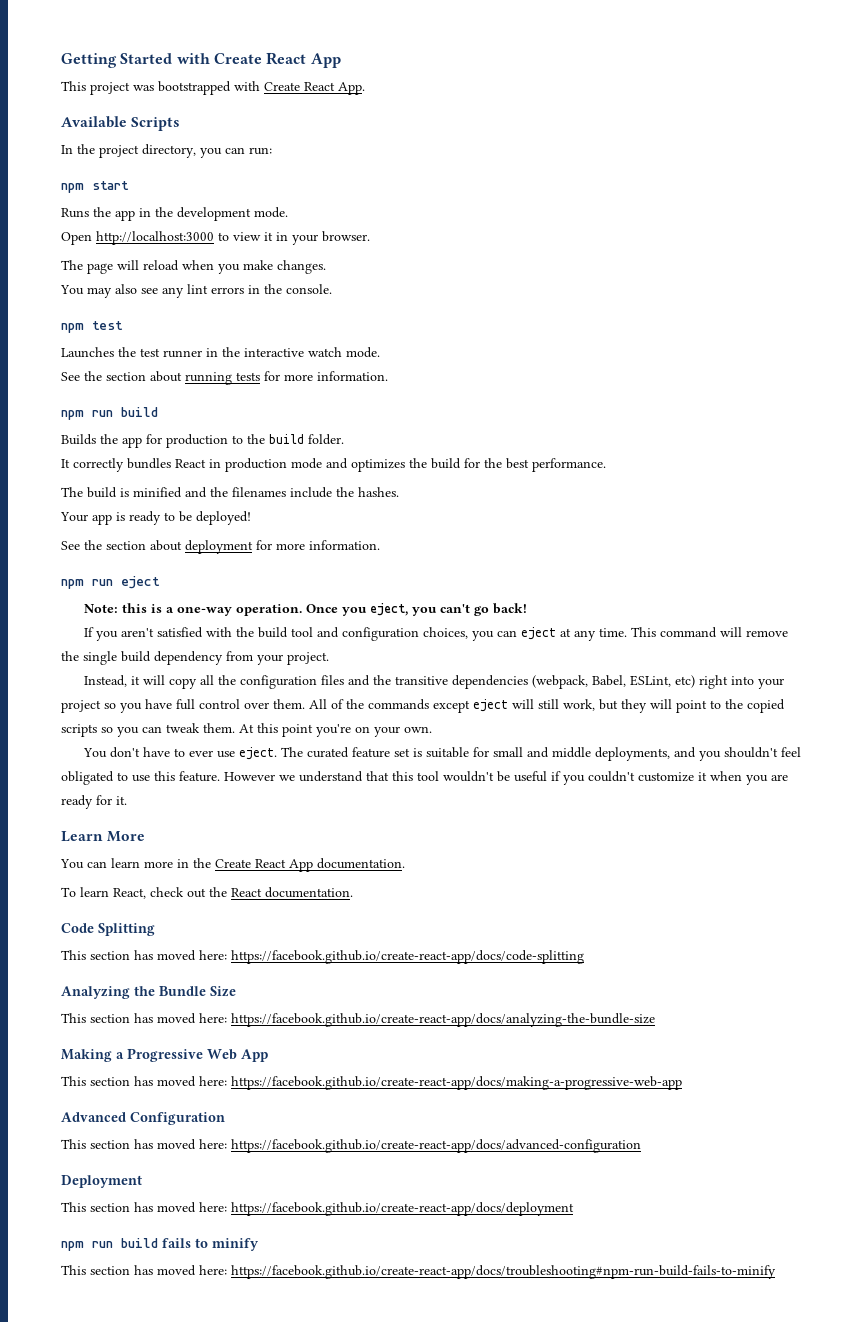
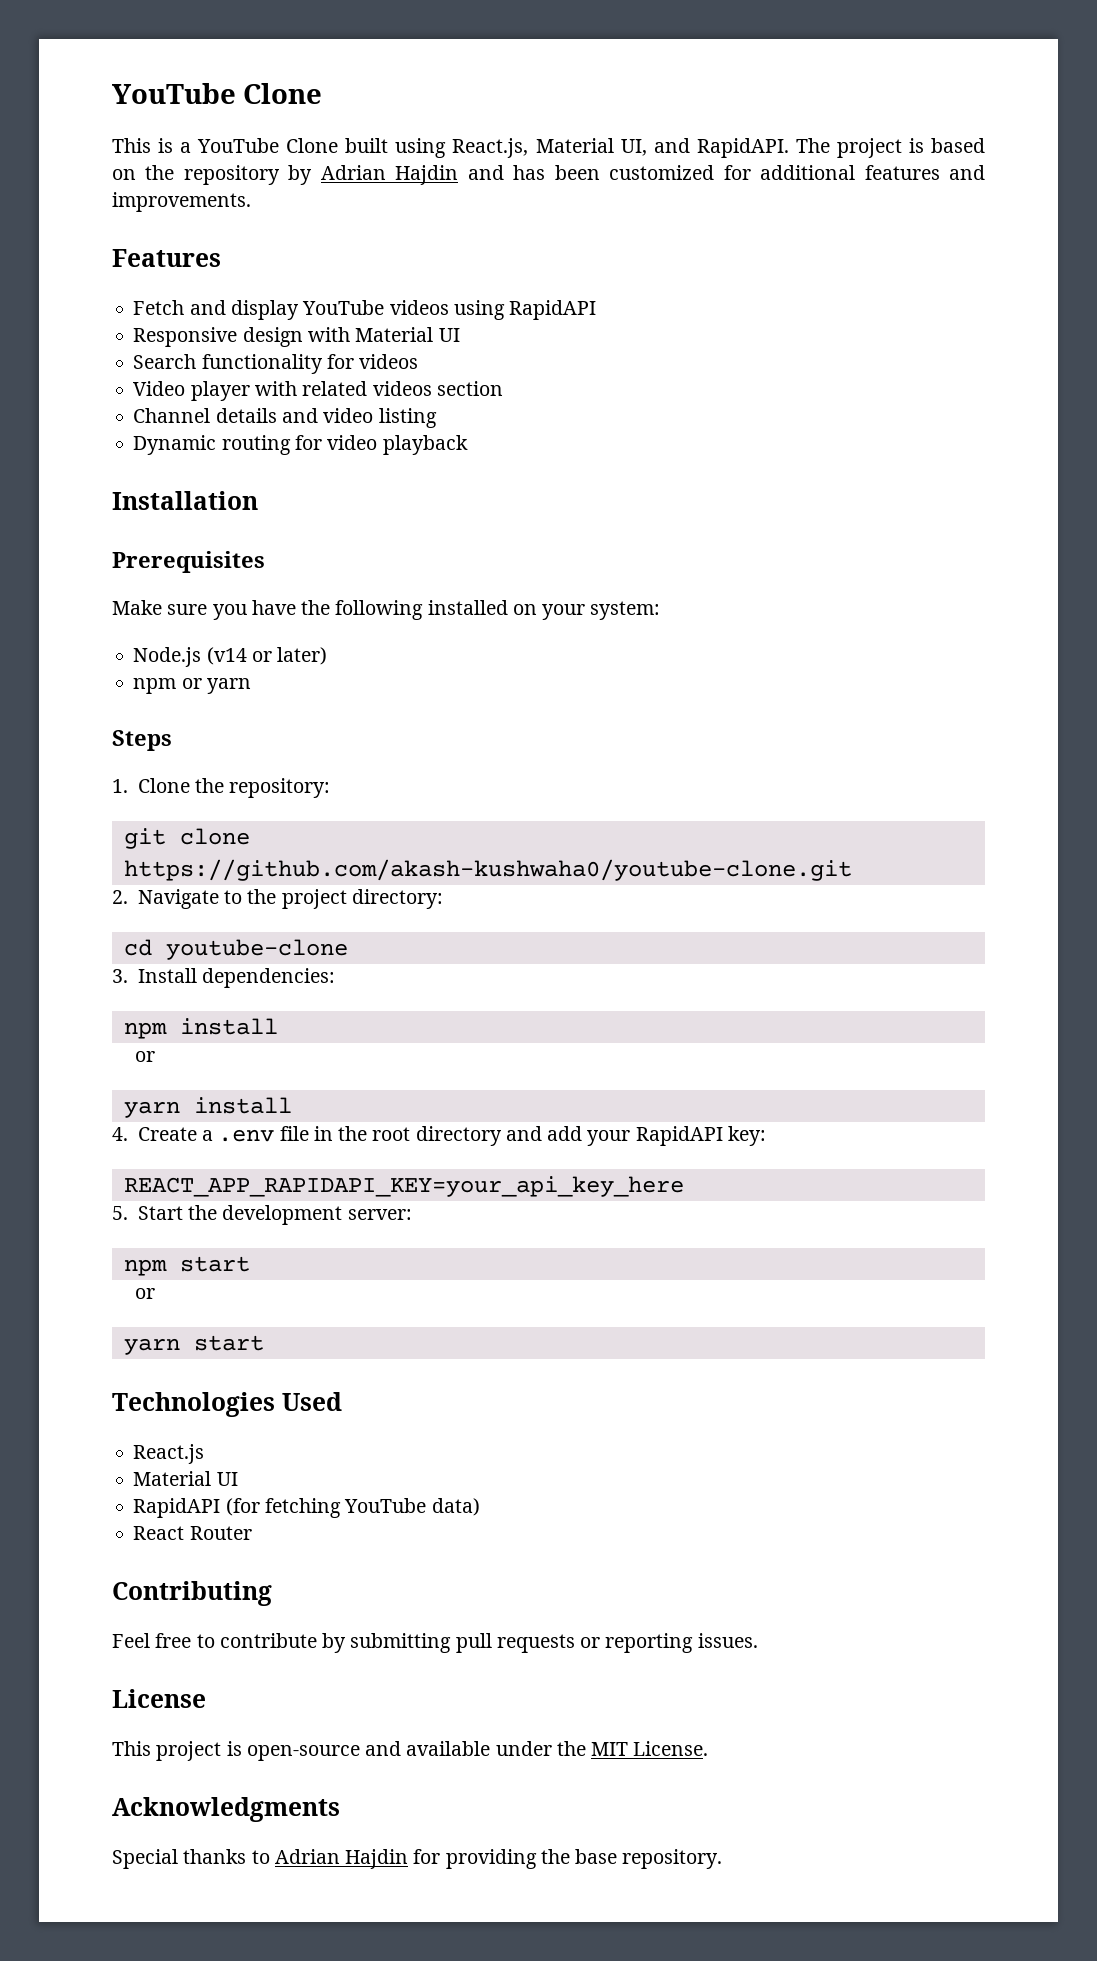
[61,52,341,68] [61,81,365,95] [61,116,181,131] [61,144,272,158] [61,181,129,193] [61,207,288,221] [61,231,370,245] [61,260,326,274] [60,284,332,298] [61,321,123,333] [61,347,380,358] [61,371,388,385] [61,407,158,420] [61,434,344,448] [61,458,606,472] [61,487,399,498] [60,511,251,525] [61,540,380,554] [61,576,160,589] [83,603,527,616] [83,627,788,641] [61,651,329,665] [83,675,784,689] [61,699,785,713] [61,723,432,737] [82,747,801,761] [61,771,788,785] [61,795,127,809] [61,831,146,842] [60,858,405,872] [61,887,353,899] [61,923,155,936] [61,950,584,964] [61,986,236,999] [61,1013,655,1027] [61,1048,268,1062] [61,1076,682,1090] [61,1112,225,1125] [61,1139,641,1153] [61,1175,142,1188] [61,1202,574,1216] [61,1238,259,1251] [61,1265,776,1279] Getting Started with Create React App // This project was bootstrapped with Create React App. // Available Scripts // In the project directory, you can run: // npm start // Runs the app in the development mode. // Open http://localhost:3000 to view it in your browser. // The page will reload when you make changes. // You may also see any lint errors in the console. // npm test // Launches the test runner in the interactive watch mode. // See the section about running tests for more information. // npm run build // Builds the app for production to the build folder. // It correctly bundles React in production mode and optimizes the build for the best performance. // The build is minified and the filenames include the hashes. // Your app is ready to be deployed! // See the section about deployment for more information. // npm run eject // Note: this is a one-way operation. Once you eject, you can't go back! // If you aren't satisfied with the build tool and configuration choices, you can eject at any time. This command will remove the single build dependency from your project. // Instead, it will copy all the configuration files and the transitive dependencies (webpack, Babel, ESLint, etc) right into your project so you have full control over them. All of the commands except eject will still work, but they will point to the copied scripts so you can tweak them. At this point you're on your own. // You don't have to ever use eject. The curated feature set is suitable for small and middle deployments, and you shouldn't feel obligated to use this feature. However we understand that this tool wouldn't be useful if you couldn't customize it when you are ready for it. // Learn More // You can learn more in the Create React App documentation. // To learn React, check out the React documentation. // Code Splitting // This section has moved here: https://facebook.github.io/create-react-app/docs/code-splitting // Analyzing the Bundle Size // This section has moved here: https://facebook.github.io/create-react-app/docs/analyzing-the-bundle-size // Making a Progressive Web App // This section has moved here: https://facebook.github.io/create-react-app/docs/making-a-progressive-web-app // Advanced Configuration // This section has moved here: https://facebook.github.io/create-react-app/docs/advanced-configuration // Deployment // This section has moved here: https://facebook.github.io/create-react-app/docs/deployment // npm run build fails to minify // This section has moved here: https://facebook.github.io/create-react-app/docs/troubleshooting#npm-run-build-fails-to-minify -> [112,83,323,104] [112,138,986,158] [112,165,985,185] [112,192,251,212] [112,249,221,267] [133,300,597,320] [133,327,460,347] [133,354,419,374] [133,381,503,401] [133,408,437,428] [133,435,468,455] [112,491,258,510] [112,551,265,573] [112,600,661,620] [133,647,328,667] [133,678,251,694] [112,730,172,751] [112,778,331,798] [123,828,250,849] [123,859,852,881] [112,889,443,909] [123,939,348,960] [112,968,336,988] [123,1018,278,1039] [134,1051,155,1062] [123,1097,292,1118] [112,1126,766,1146] [123,1176,684,1197] [112,1205,412,1225] [123,1256,250,1276] [134,1288,155,1299] [123,1335,264,1355] [112,1392,342,1417] [133,1444,205,1464] [133,1471,238,1486] [133,1498,480,1518] [133,1526,252,1540] [112,1581,272,1606] [112,1633,758,1653] [112,1689,206,1708] [112,1741,709,1761] [112,1797,340,1822] [112,1849,723,1869] YouTube Clone // This is a YouTube Clone built using React.js, Material UI, and RapidAPI. The project is based on the repository by Adrian Hajdin and has been customized for additional features and improvements. // Features // Fetch and display YouTube videos using RapidAPI // Responsive design with Material UI // Search functionality for videos // Video player with related videos section // Channel details and video listing // Dynamic routing for video playback // Installation // Prerequisites // Make sure you have the following installed on your system: // Node.js (v14 or later) // npm or yarn // Steps // 1. Clone the repository: // git clone https://github.com/akash-kushwaha0/youtube-clone.git // 2. Navigate to the project directory: // cd youtube-clone // 3. Install dependencies: // npm install // or // yarn install // 4. Create a .env file in the root directory and add your RapidAPI key: // REACT_APP_RAPIDAPI_KEY=your_api_key_here // 5. Start the development server: // npm start // or // yarn start // Technologies Used // React.js // Material UI // RapidAPI (for fetching YouTube data) // React Router // Contributing // Feel free to contribute by submitting pull requests or reporting issues. // License // This project is open-source and available under the MIT License. // Acknowledgments // Special thanks to Adrian Hajdin for providing the base repository.

